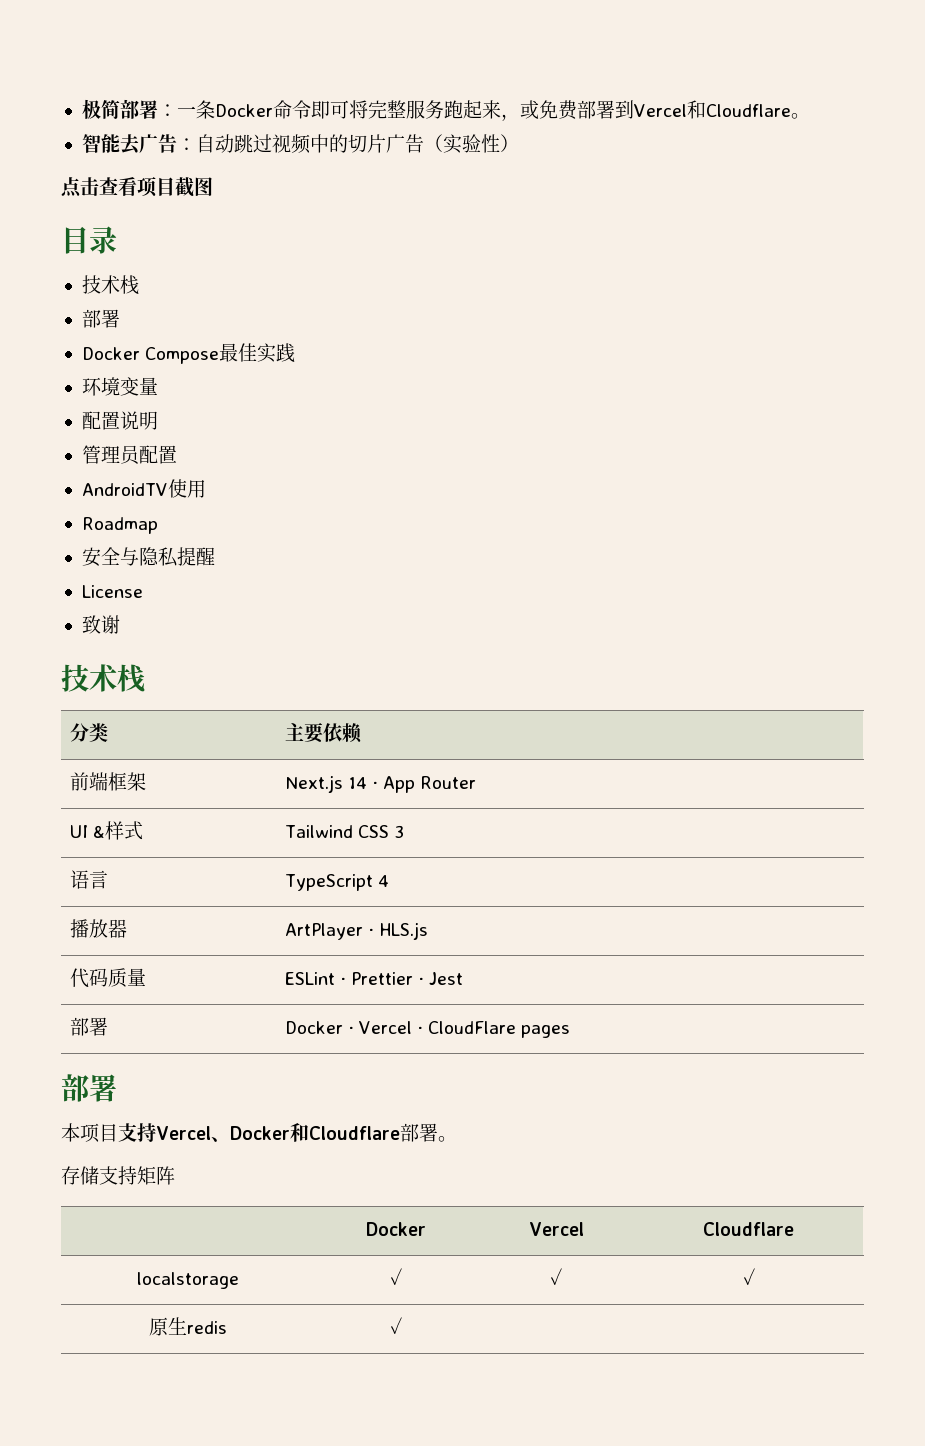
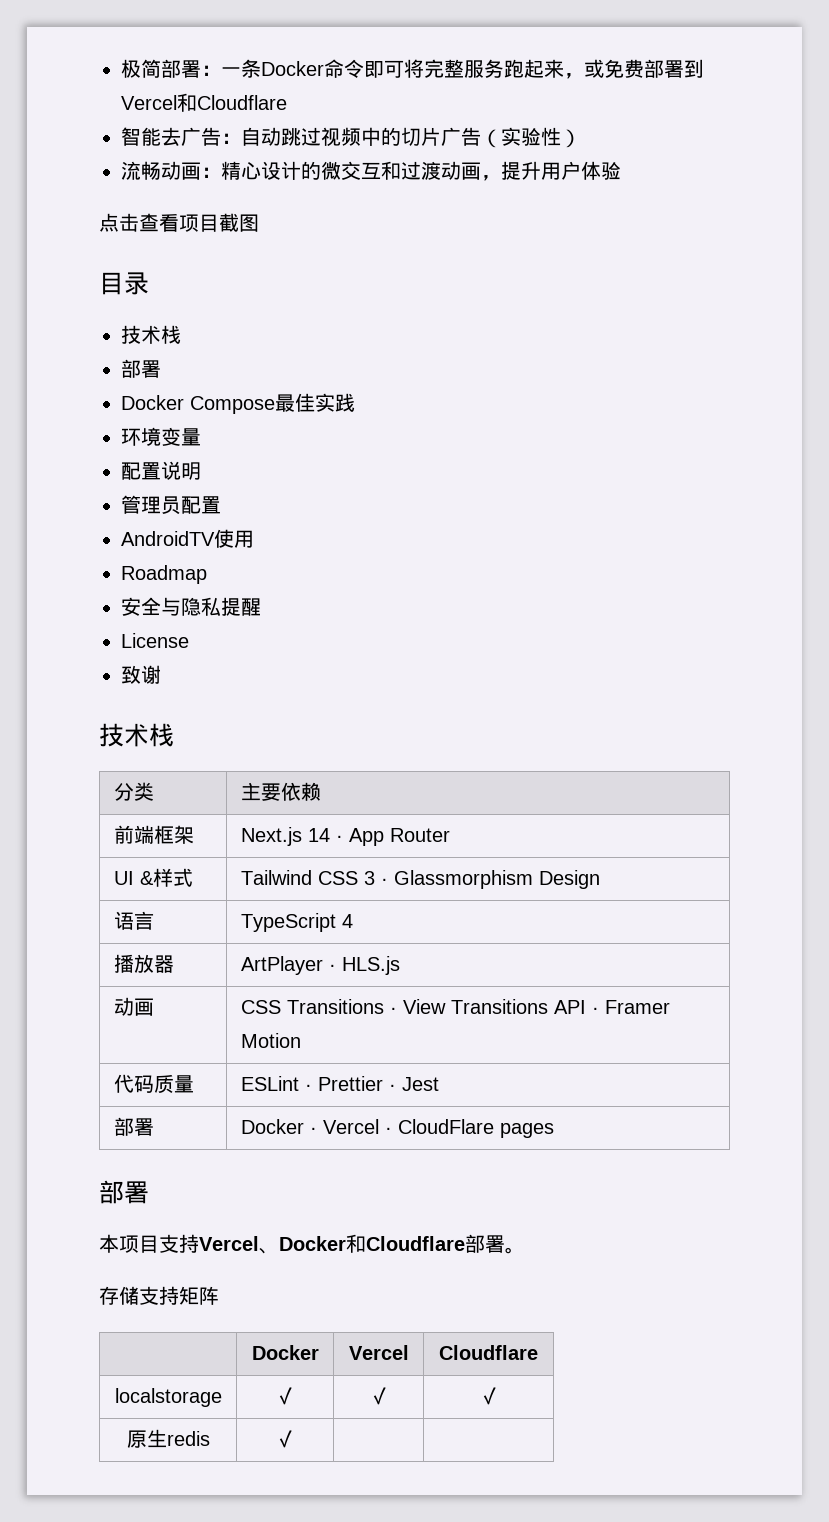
[790,113,810,119] 。 -> (287, 102) none
(519, 143) none -> [121,161,621,181] // 流畅动画：精心设计的微交互和过渡动画，提升用户体验
(404, 831) none -> [380,870,600,889] · Glassmorphism Design
(429, 931) none -> [113,997,154,1016] [240,999,670,1014] [240,1033,301,1048] // 动画 | CSS Transitions · View Transitions API · Framer Motion

